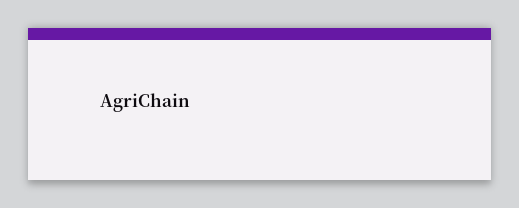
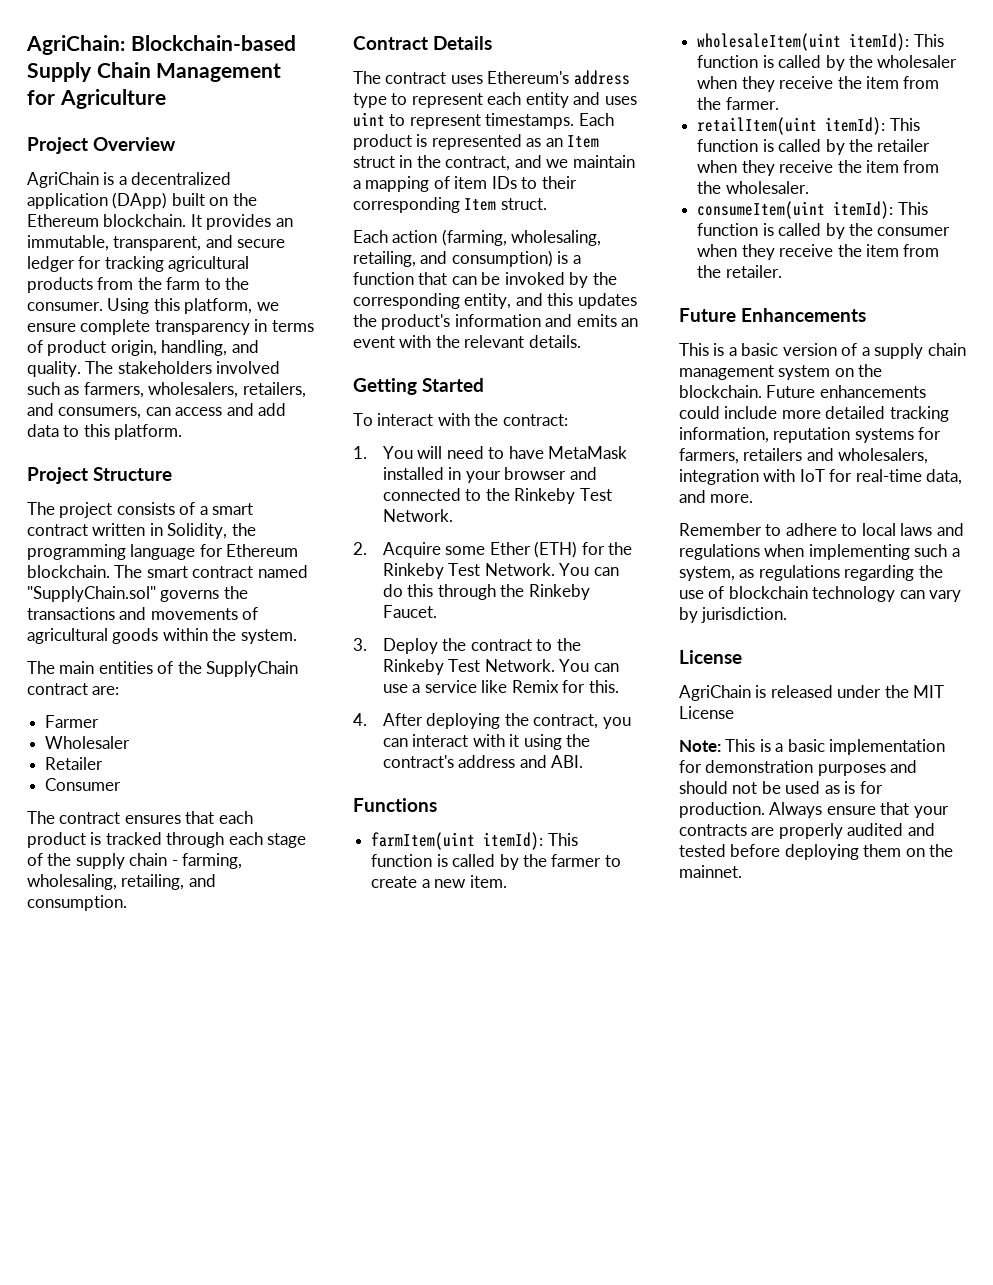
[100,93,190,112] AgriChain -> [26,35,296,55] [27,62,282,82] [27,89,166,109] [27,137,177,154] [27,172,232,188] [27,192,257,209] [27,214,293,230] [27,235,286,251] [27,256,250,272] [27,277,250,293] [27,298,279,314] [27,319,314,335] [27,340,259,356] [27,361,281,377] [27,382,306,398] [27,403,287,419] [27,424,183,440] [27,467,173,484] [27,502,254,518] [27,523,256,539] [27,544,299,560] [27,565,308,578] [27,586,248,602] [27,607,259,620] [27,628,297,644] [27,661,299,677] [27,683,120,695] [45,715,100,728] [45,736,131,749] [45,757,104,770] [45,778,122,791] [27,811,253,824] [27,832,307,848] [27,853,243,869] [27,874,216,890] [27,895,127,911] [353,36,493,50] [353,70,630,85] [353,92,637,108] [353,112,614,129] [353,134,600,150] [353,155,635,171] [353,176,577,192] [353,197,547,213] [353,229,602,246] [353,250,581,267] [353,272,617,288] [353,293,637,309] [353,314,639,330] [353,335,581,348] [353,378,485,395] [353,413,568,426] [353,446,628,459] [382,467,597,483] [382,488,612,504] [382,509,453,522] [353,541,633,558] [382,563,619,579] [382,584,590,600] [382,605,437,618] [353,638,581,654] [382,659,619,675] [382,680,619,693] [353,713,631,729] [382,734,591,750] [382,755,584,768] [353,798,437,812] [371,832,578,850] [371,854,621,870] [371,875,507,888] [697,33,944,51] [697,55,958,71] [697,76,940,92] [697,97,779,110] [697,117,920,135] [697,139,931,155] [697,160,940,176] [697,181,809,194] [697,201,928,219] [697,223,951,239] [697,244,940,260] [697,265,782,278] [679,308,867,322] [679,343,966,359] [679,364,883,380] [679,385,926,398] [679,406,949,422] [679,427,942,443] [679,448,929,464] [679,469,963,485] [679,490,754,503] [679,523,964,536] [679,544,960,560] [679,565,943,581] [679,586,962,602] [679,607,788,623] [679,650,742,664] [679,685,945,701] [679,706,734,719] [679,739,946,755] [679,760,918,776] [679,781,883,794] [679,802,949,818] [679,823,935,839] [679,844,954,860] [679,865,742,878] AgriChain: Blockchain-based Supply Chain Management for Agriculture // Project Overview // AgriChain is a decentralized application (DApp) built on the Ethereum blockchain. It provides an immutable, transparent, and secure ledger for tracking agricultural products from the farm to the consumer. Using this platform, we ensure complete transparency in terms of product origin, handling, and quality. The stakeholders involved such as farmers, wholesalers, retailers, and consumers, can access and add data to this platform. // Project Structure // The project consists of a smart contract written in Solidity, the programming language for Ethereum blockchain. The smart contract named "SupplyChain.sol" governs the transactions and movements of agricultural goods within the system. // The main entities of the SupplyChain contract are: // Farmer // Wholesaler // Retailer // Consumer // The contract ensures that each product is tracked through each stage of the supply chain - farming, wholesaling, retailing, and consumption. // Contract Details // The contract uses Ethereum's address type to represent each entity and uses uint to represent timestamps. Each product is represented as an Item struct in the contract, and we maintain a mapping of item IDs to their corresponding Item struct. // Each action (farming, wholesaling, retailing, and consumption) is a function that can be invoked by the corresponding entity, and this updates the product's information and emits an event with the relevant details. // Getting Started // To interact with the contract: // 1. You will need to have MetaMask installed in your browser and connected to the Rinkeby Test Network. // 2. Acquire some Ether (ETH) for the Rinkeby Test Network. You can do this through the Rinkeby Faucet. // 3. Deploy the contract to the Rinkeby Test Network. You can use a service like Remix for this. // 4. After deploying the contract, you can interact with it using the contract's address and ABI. // Functions // farmItem(uint itemId): This function is called by the farmer to create a new item. // wholesaleItem(uint itemId): This function is called by the wholesaler when they receive the item from the farmer. // retailItem(uint itemId): This function is called by the retailer when they receive the item from the wholesaler. // consumeItem(uint itemId): This function is called by the consumer when they receive the item from the retailer. // Future Enhancements // This is a basic version of a supply chain management system on the blockchain. Future enhancements could include more detailed tracking information, reputation systems for farmers, retailers and wholesalers, integration with IoT for real-time data, and more. // Remember to adhere to local laws and regulations when implementing such a system, as regulations regarding the use of blockchain technology can vary by jurisdiction. // License // AgriChain is released under the MIT License // Note: This is a basic implementation for demonstration purposes and should not be used as is for production. Always ensure that your contracts are properly audited and tested before deploying them on the mainnet.

